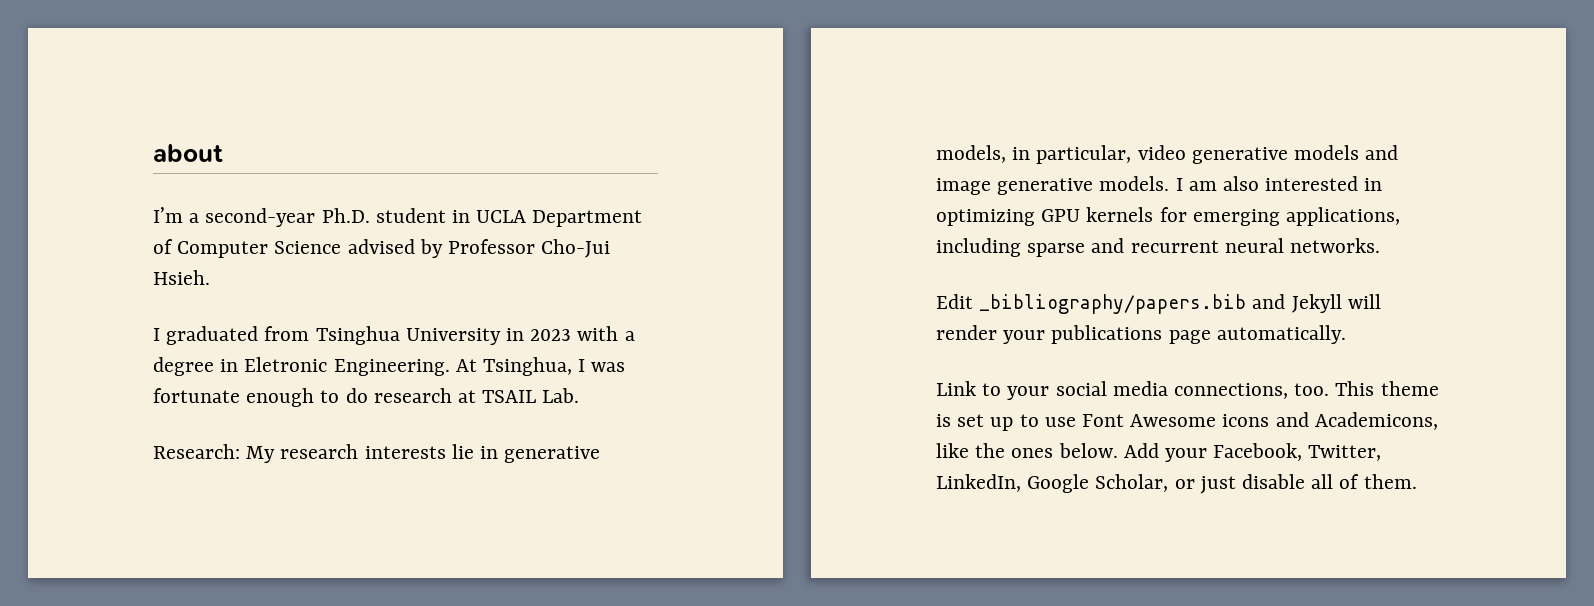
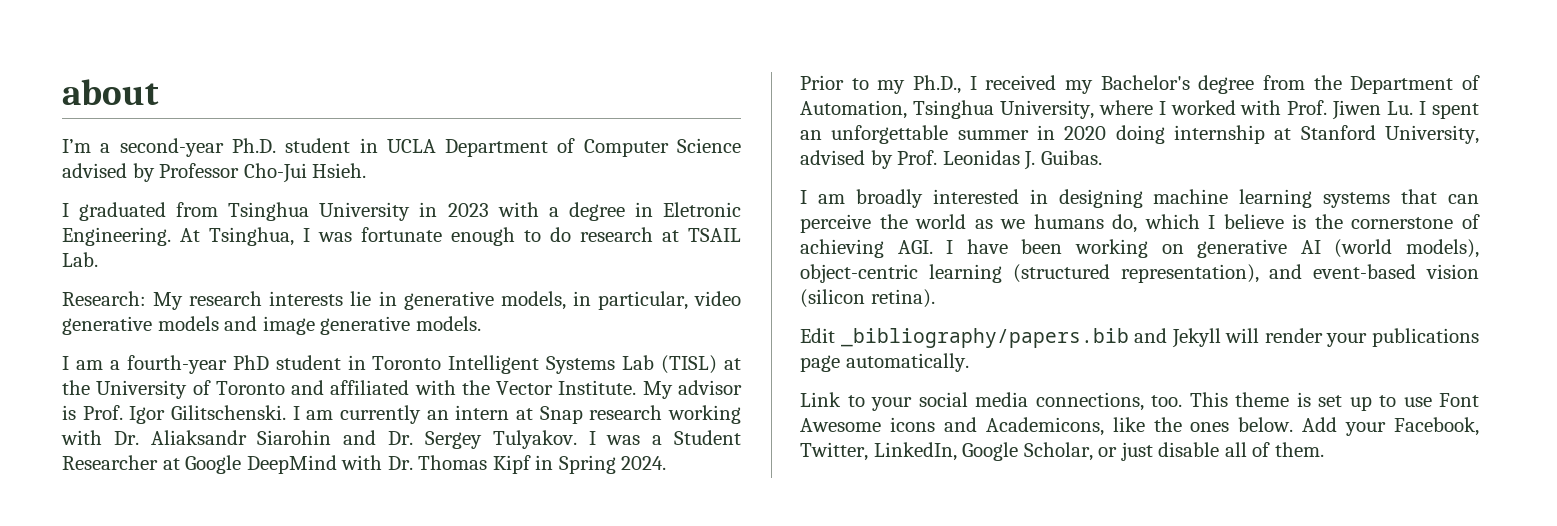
[1175,176,1383,191] [936,207,1401,226] [936,238,1381,257] I am also interested in optimizing GPU kernels for emerging applications, including sparse and recurrent neural networks. -> [62,355,741,374] [62,380,742,399] [62,405,741,424] [61,430,742,449] [62,455,667,474] [800,75,1480,94] [800,100,1479,120] [800,125,1479,144] [800,150,1102,170] [800,189,1479,208] [800,214,1480,233] [800,239,1479,258] [800,264,1479,283] [800,289,935,308] // I am a fourth-year PhD student in Toronto Intelligent Systems Lab (TISL) at the University of Toronto and affiliated with the Vector Institute. My advisor is Prof. Igor Gilitschenski. I am currently an intern at Snap research working with Dr. Aliaksandr Siarohin and Dr. Sergey Tulyakov. I was a Student Researcher at Google DeepMind with Dr. Thomas Kipf in Spring 2024. // Prior to my Ph.D., I received my Bachelor's degree from the Department of Automation, Tsinghua University, where I worked with Prof. Jiwen Lu. I spent an unforgettable summer in 2020 doing internship at Stanford University, advised by Prof. Leonidas J. Guibas. // I am broadly interested in designing machine learning systems that can perceive the world as we humans do, which I believe is the cornerstone of achieving AGI. I have been working on generative AI (world models), object-centric learning (structured representation), and event-based vision (silicon retina).

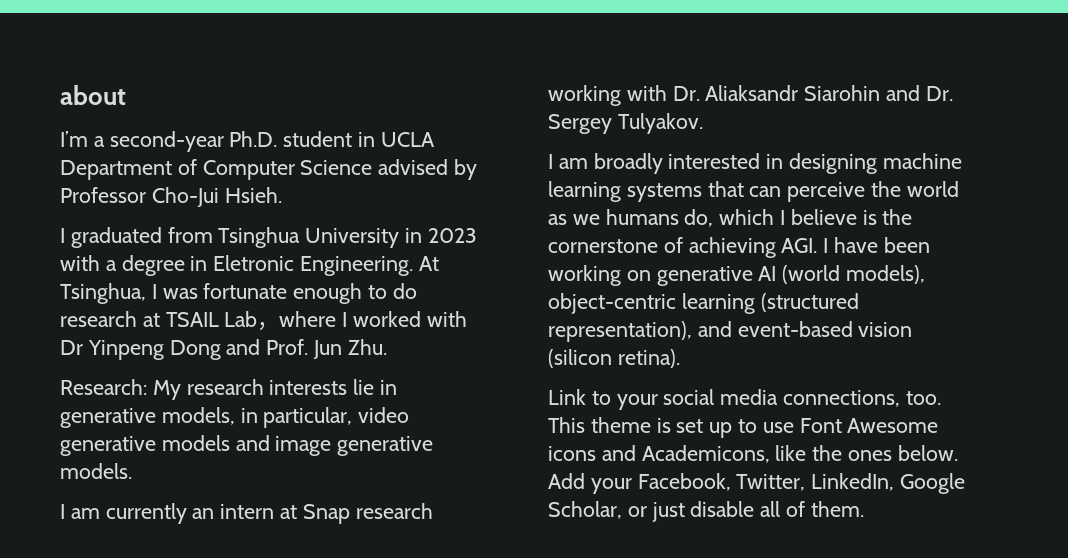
[62,252,98,267] Lab. -> [224,311,467,331] [60,339,387,360] Lab，where I worked with Dr Yinpeng Dong and Prof. Jun Zhu.
[109,355,741,374] [62,380,742,399] [62,405,334,424] a fourth-year PhD student in Toronto Intelligent Systems Lab (TISL) at the University of Toronto and affiliated with the Vector Institute. My advisor is Prof. Igor Gilitschenski. I am -> (100, 513) none
[588,430,742,445] [62,455,667,474] [800,75,1480,94] [800,100,1479,120] [800,125,1479,144] [800,150,1102,170] I was a Student Researcher at Google DeepMind with Dr. Thomas Kipf in Spring 2024. // Prior to my Ph.D., I received my Bachelor's degree from the Department of Automation, Tsinghua University, where I worked with Prof. Jiwen Lu. I spent an unforgettable summer in 2020 doing internship at Stanford University, advised by Prof. Leonidas J. Guibas. -> (703, 123) none
[800,328,1479,348] [800,353,969,372] // Edit _bibliography/papers.bib and Jekyll will render your publications page automatically. -> (680, 358) none

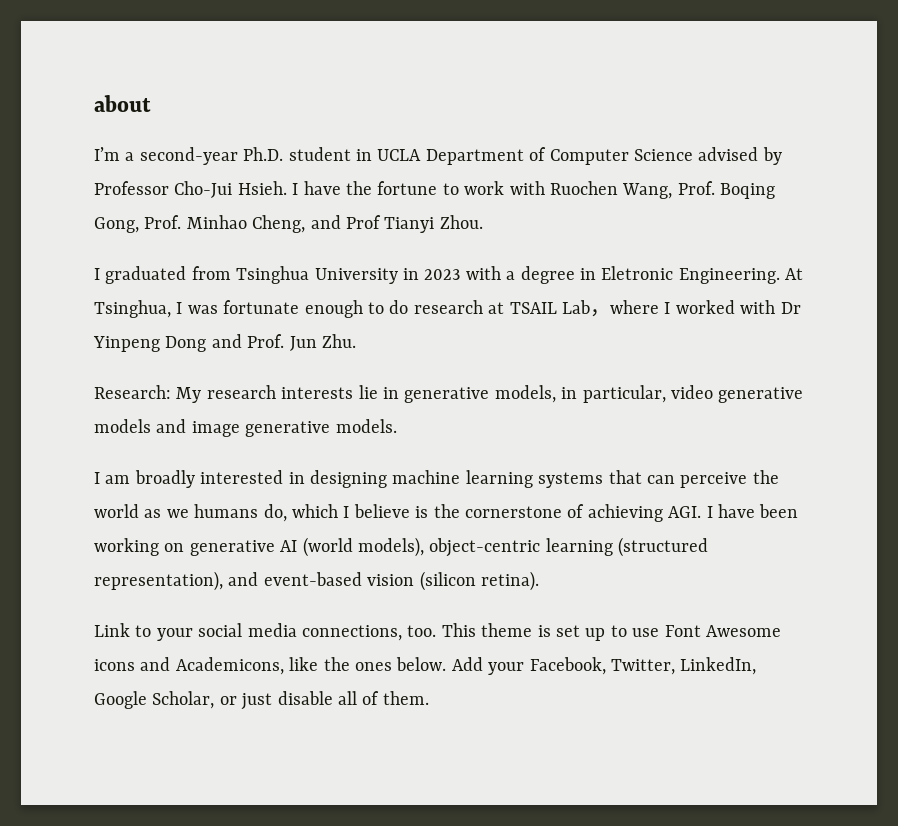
(282, 195) none -> [292,181,776,199] [94,215,483,233] I have the fortune to work with Ruochen Wang, Prof. Boqing Gong, Prof. Minhao Cheng, and Prof Tianyi Zhou.
[60,503,433,524] [548,85,953,106] [548,113,703,134] // I am currently an intern at Snap research working with Dr. Aliaksandr Siarohin and Dr. Sergey Tulyakov. -> (397, 426) none

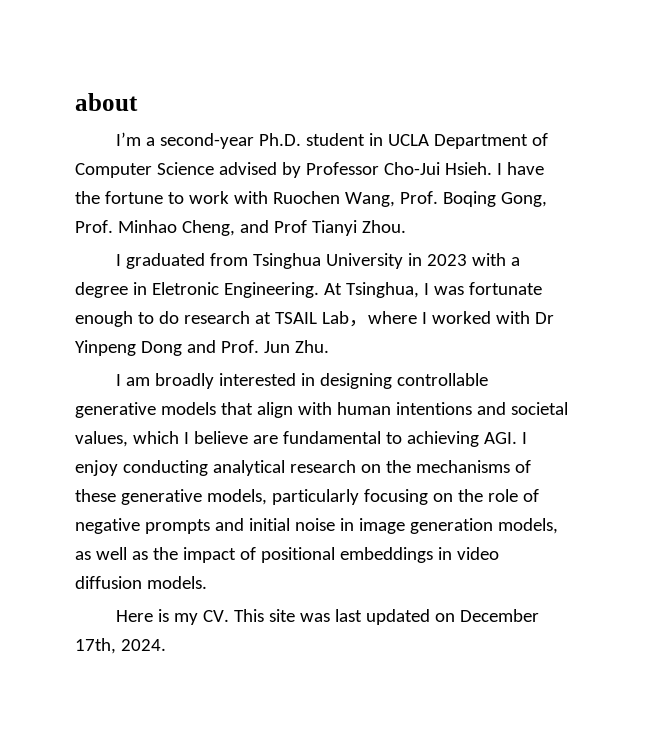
[94,385,804,403] [94,419,397,437] // Research: My research interests lie in generative models, in particular, video generative models and image generative models. -> (329, 346) none
[392,470,779,488] [94,504,799,522] [94,537,709,557] [94,571,539,591] [94,623,781,641] [94,657,757,675] [94,691,429,710] machine learning systems that can perceive the world as we humans do, which I believe is the cornerstone of achieving AGI. I have been working on generative AI (world models), object-centric learning (structured representation), and event-based vision (silicon retina). // Link to your social media connections, too. This theme is set up to use Font Awesome icons and Academicons, like the ones below. Add your Facebook, Twitter, LinkedIn, Google Scholar, or just disable all of them. -> [397,373,489,386] [75,402,568,418] [75,431,527,447] [75,460,531,476] [75,489,539,505] [75,518,558,534] [75,547,499,563] [75,576,207,589] [116,609,540,625] [75,638,166,654] controllable generative models that align with human intentions and societal values, which I believe are fundamental to achieving AGI. I enjoy conducting analytical research on the mechanisms of these generative models, particularly focusing on the role of negative prompts and initial noise in image generation models, as well as the impact of positional embeddings in video diffusion models. // Here is my CV. This site was last updated on December 17th, 2024.

